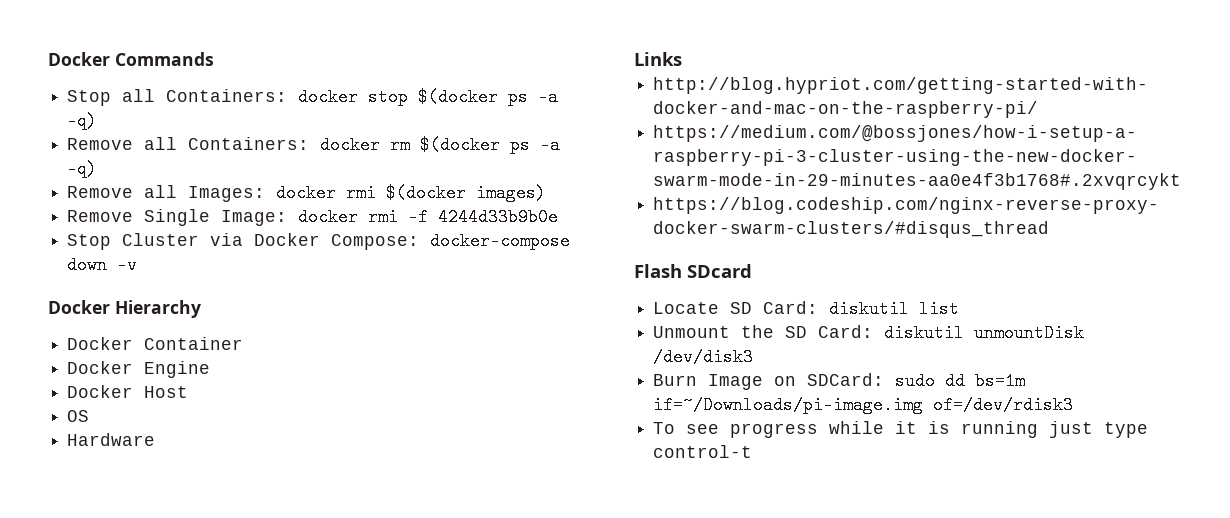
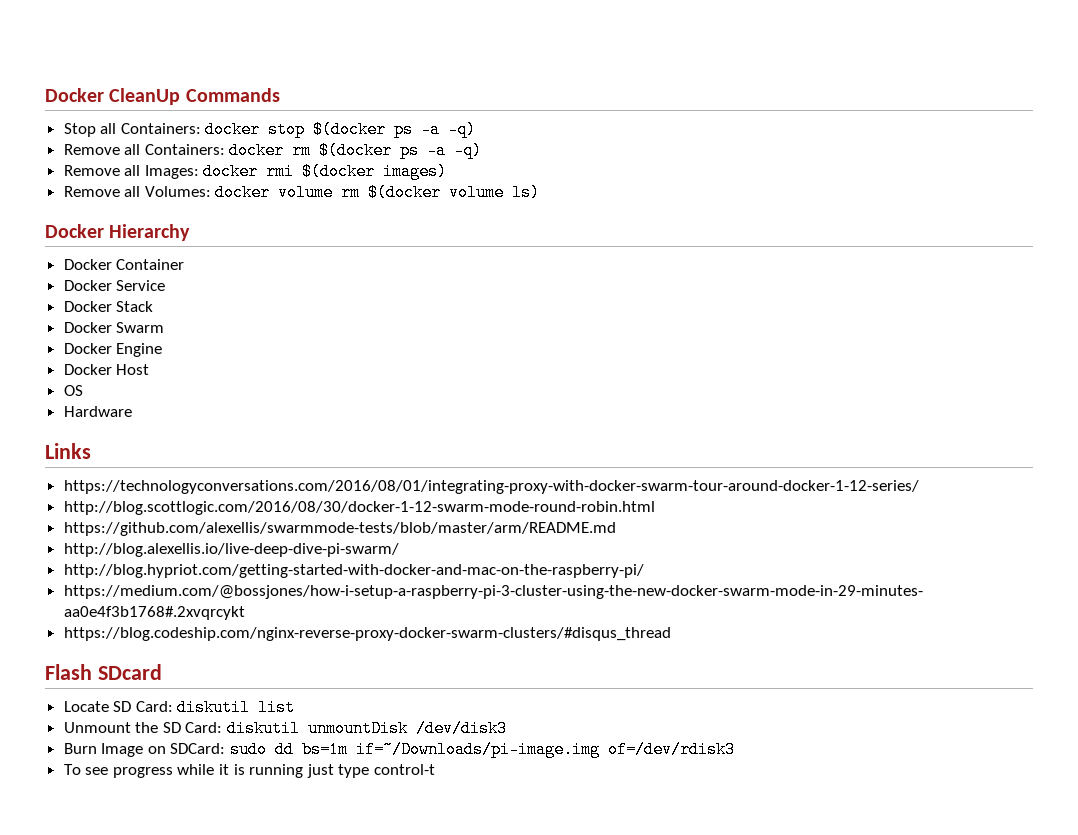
[48,52,110,66] Docker -> [45,88,181,105] Docker CleanUp
[144,208,559,226] [67,232,571,250] [67,256,138,274] [48,300,201,318] [67,337,244,350] Single Image: docker rmi -f 4244d33b9b0e // Stop Cluster via Docker Compose: docker-compose down -v // Docker Hierarchy // Docker Container -> [124,184,541,201] [45,224,191,241] [63,259,185,270] [63,280,166,291] [63,301,154,312] [63,322,165,333] all Volumes: docker volume rm $(docker volume ls) // Docker Hierarchy // Docker Container // Docker Service // Docker Stack // Docker Swarm
(682, 59) none -> [63,480,919,494] [63,501,655,515] [63,522,616,536] [63,543,399,557] // https://technologyconversations.com/2016/08/01/integrating-proxy-with-docker-swarm-tour-around-docker-1-12-series/ // http://blog.scottlogic.com/2016/08/30/docker-1-12-swarm-mode-round-robin.html // https://github.com/alexellis/swarmmode-tests/blob/master/arm/README.md // http://blog.alexellis.io/live-deep-dive-pi-swarm/

